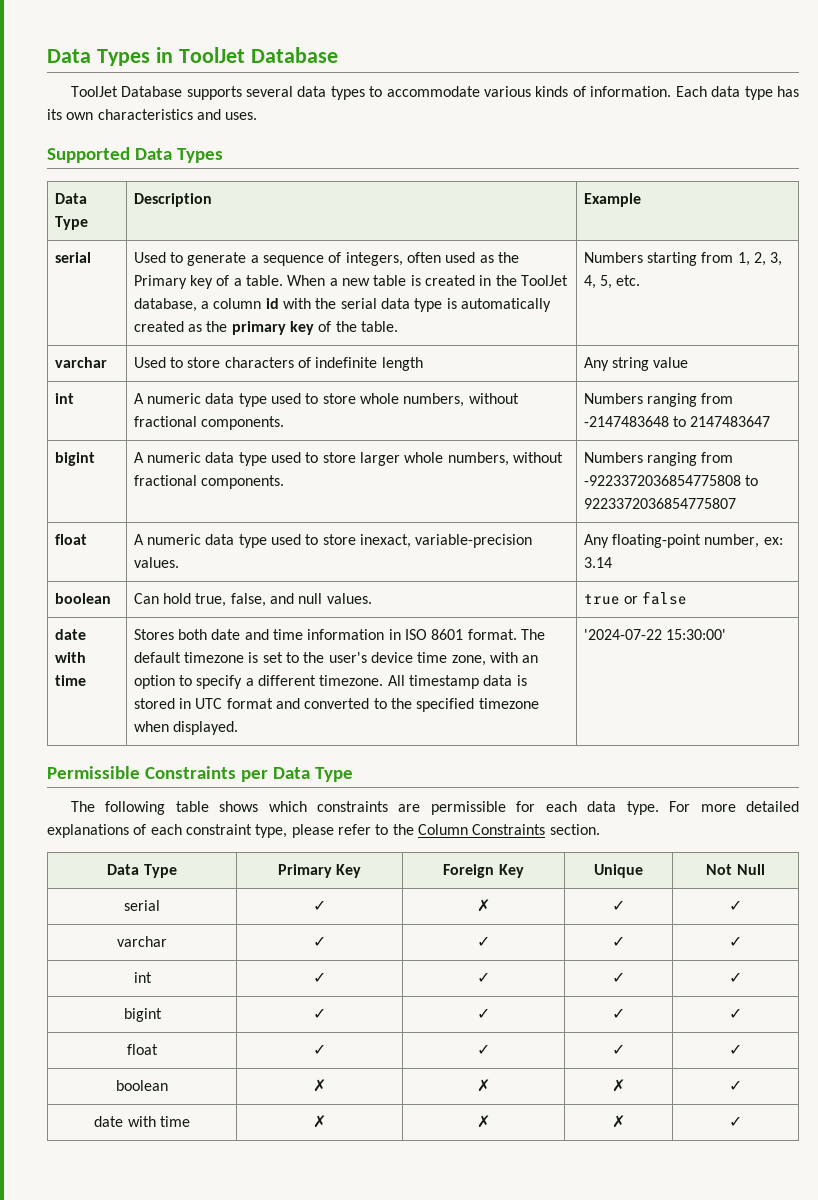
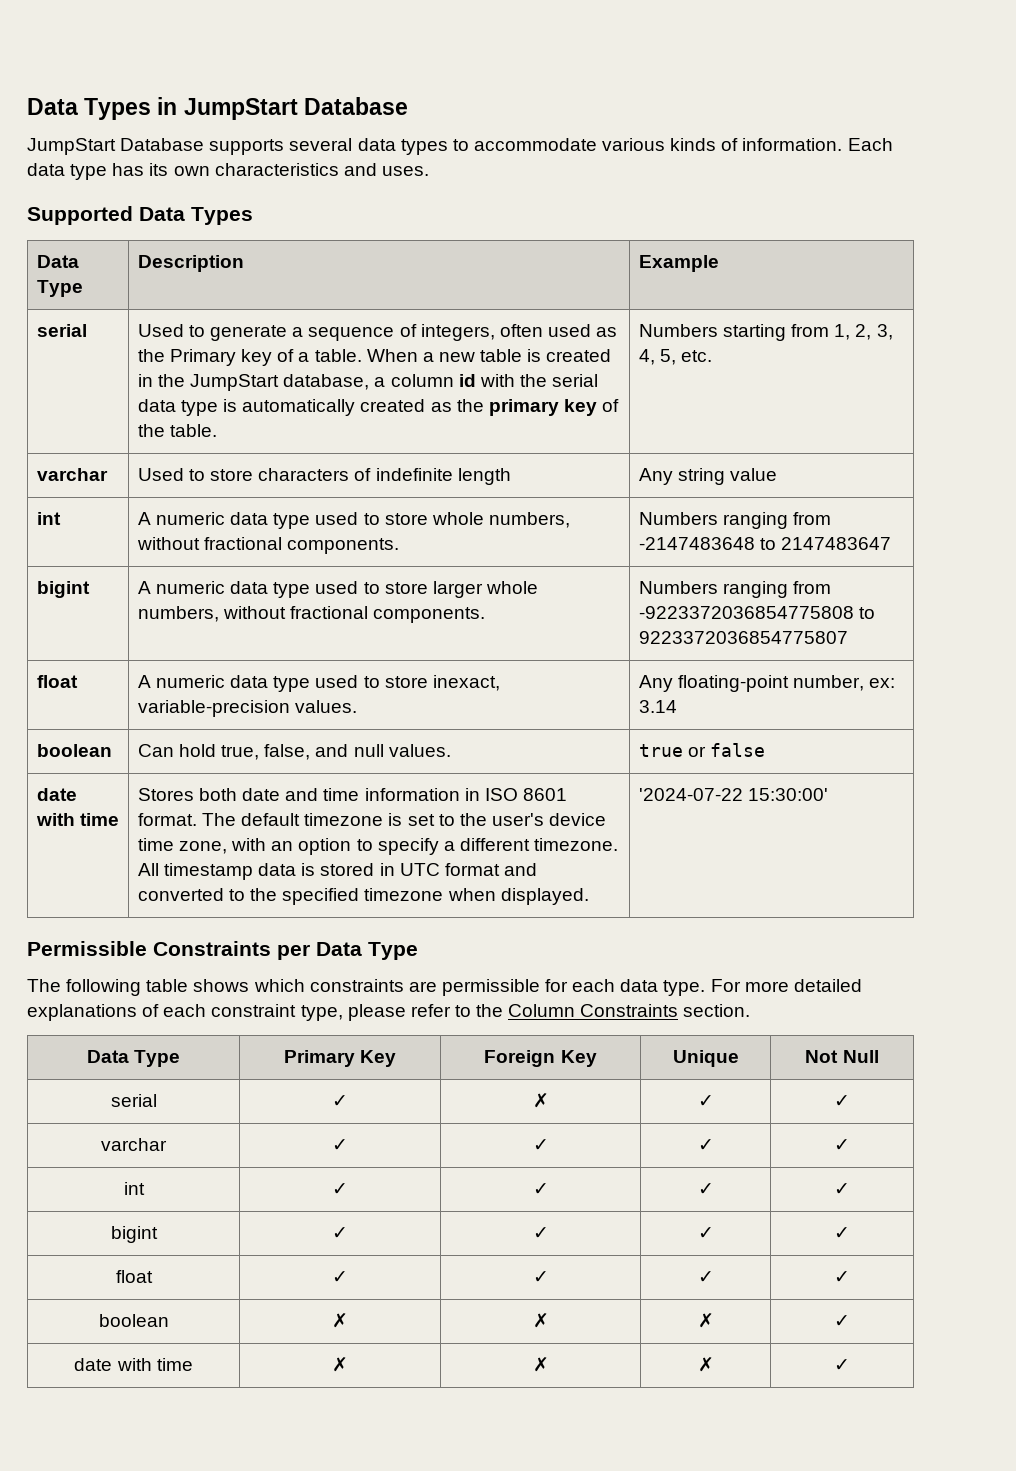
[178,47,245,63] ToolJet -> [183,98,298,120] JumpStart
[70,86,118,97] ToolJet -> [27,138,116,155] JumpStart
[520,275,568,286] ToolJet -> [190,374,280,391] JumpStart

